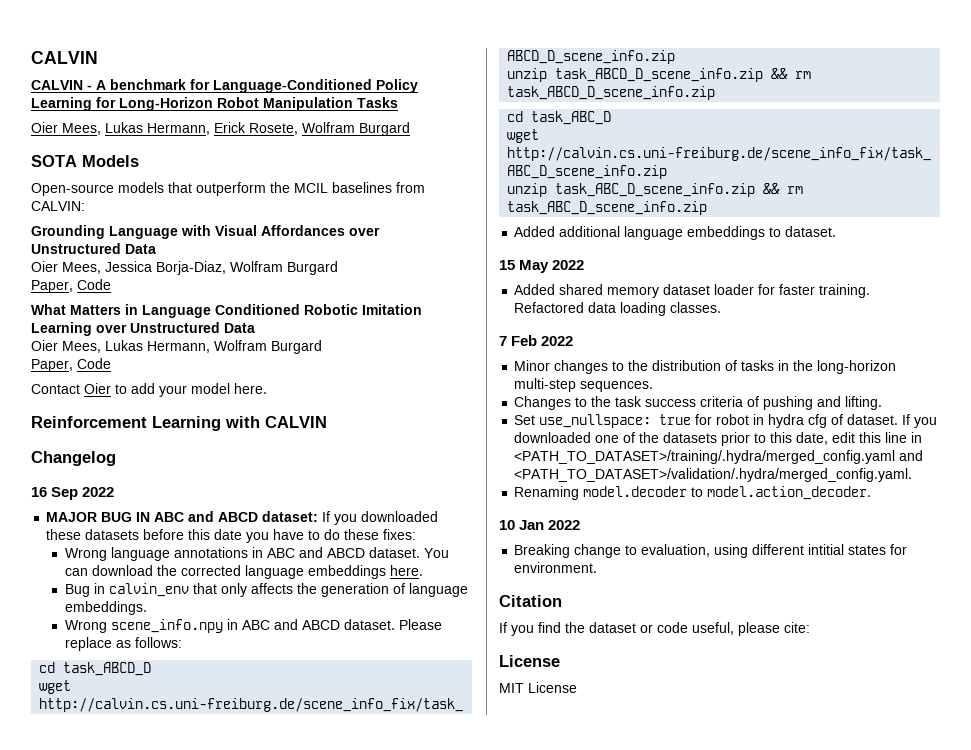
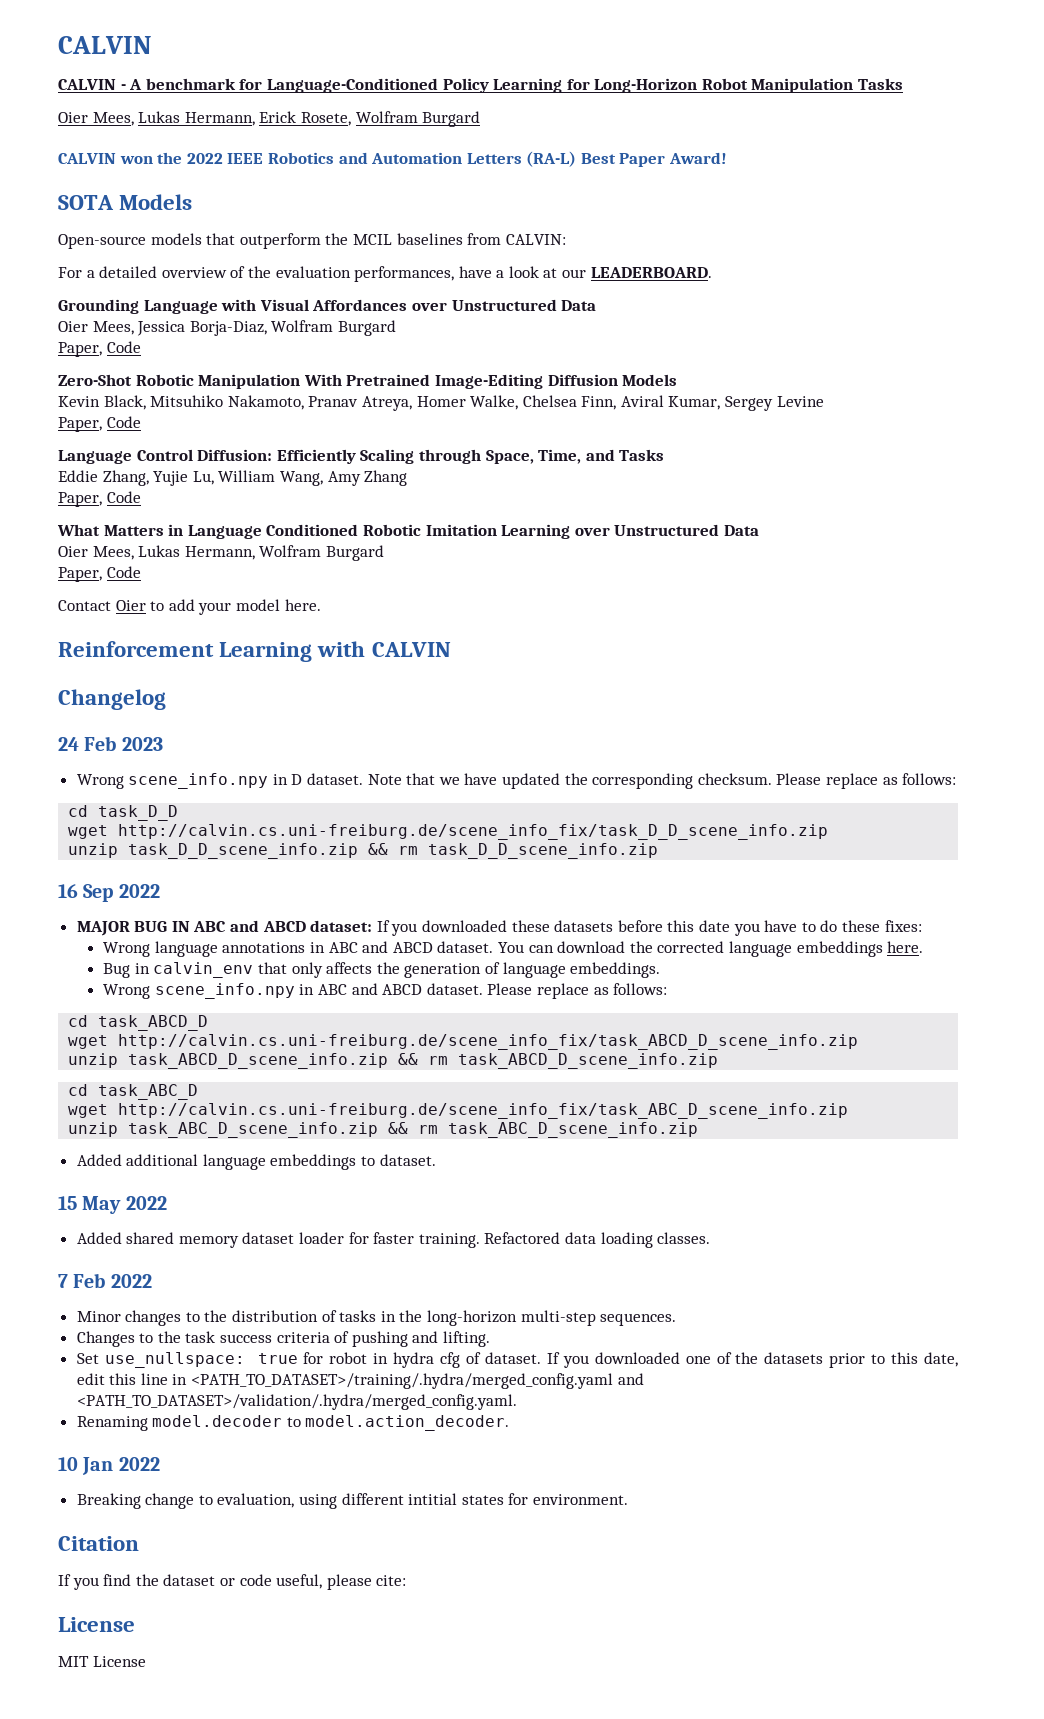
(410, 129) none -> [58,151,728,167] // CALVIN won the 2022 IEEE Robotics and Automation Letters (RA-L) Best Paper Award!
(85, 206) none -> [58,266,712,282] // For a detailed overview of the evaluation performances, have a look at our LEADERBOARD.
(111, 284) none -> [58,374,678,389] [58,395,824,411] [58,416,141,432] [58,449,665,464] [58,470,408,486] [58,491,141,507] // Zero-Shot Robotic Manipulation With Pretrained Image-Editing Diffusion Models // Kevin Black, Mitsuhiko Nakamoto, Pranav Atreya, Homer Walke, Chelsea Finn, Aviral Kumar, Sergey Levine // Paper, Code // Language Control Diffusion: Efficiently Scaling through Space, Time, and Tasks // Eddie Zhang, Yujie Lu, William Wang, Amy Zhang // Paper, Code
(116, 458) none -> [58,736,163,751] [76,773,957,789] [68,805,179,821] [68,824,829,840] [68,843,659,859] // 24 Feb 2023 // Wrong scene_info.npy in D dataset. Note that we have updated the corresponding checksum. Please replace as follows: // cd task_D_D // wget http://calvin.cs.uni-freiburg.de/scene_info_fix/task_D_D_scene_info.zip // unzip task_D_D_scene_info.zip && rm task_D_D_scene_info.zip

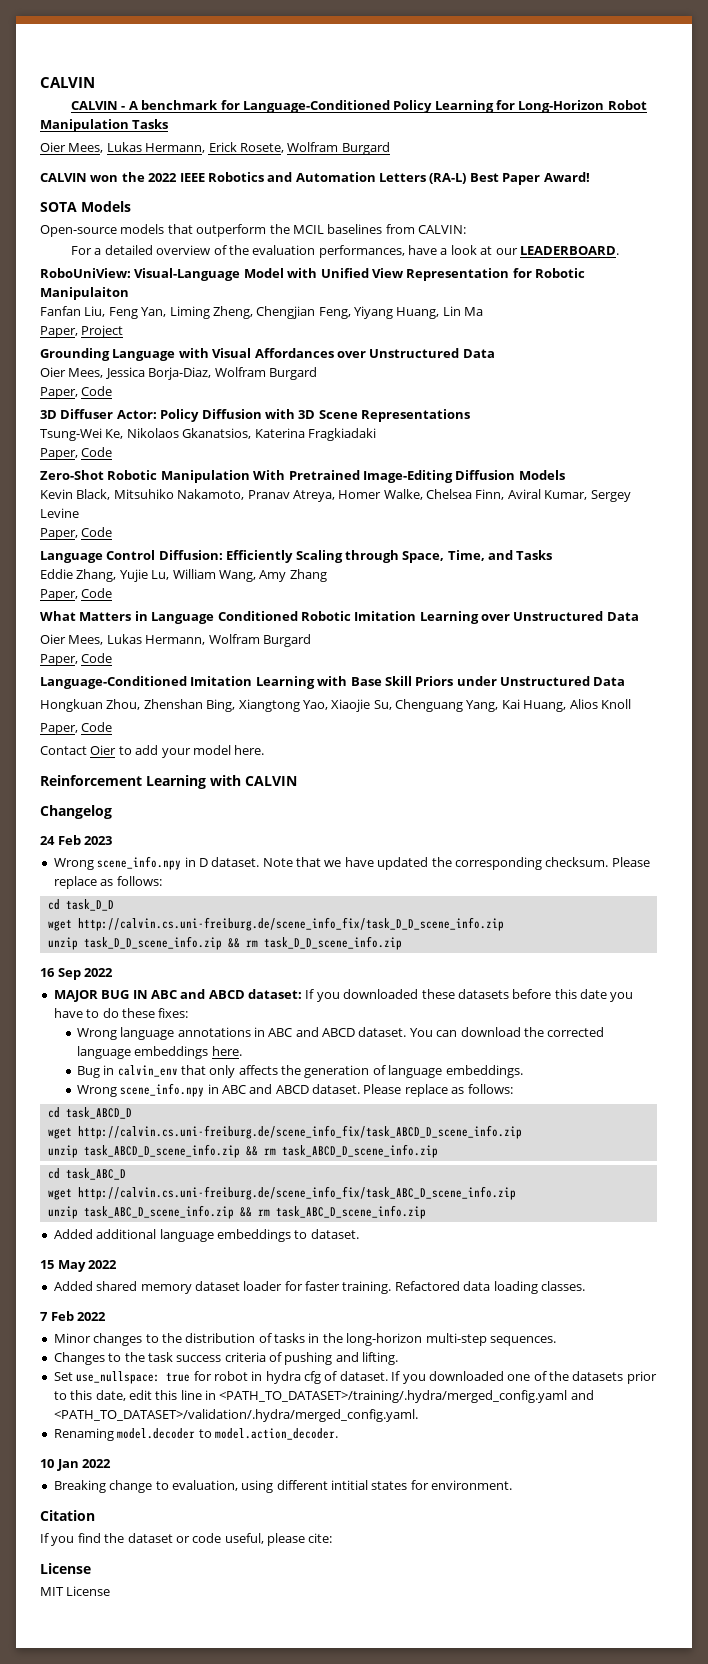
(712, 272) none -> [40,268,585,281] [40,287,129,300] [40,306,484,319] [40,325,124,338] // RoboUniView: Visual-Language Model with Unified View Representation for Robotic Manipulaiton // Fanfan Liu, Feng Yan, Liming Zheng, Chengjian Feng, Yiyang Huang, Lin Ma // Paper, Project
(141, 347) none -> [40,409,470,422] [40,428,376,441] [40,447,113,460] // 3D Diffuser Actor: Policy Diffusion with 3D Scene Representations // Tsung-Wei Ke, Nikolaos Gkanatsios, Katerina Fragkiadaki // Paper, Code
(141, 572) none -> [40,676,626,689] [40,699,631,712] [40,722,113,735] // Language-Conditioned Imitation Learning with Base Skill Priors under Unstructured Data // Hongkuan Zhou, Zhenshan Bing, Xiangtong Yao, Xiaojie Su, Chenguang Yang, Kai Huang, Alios Knoll // Paper, Code

